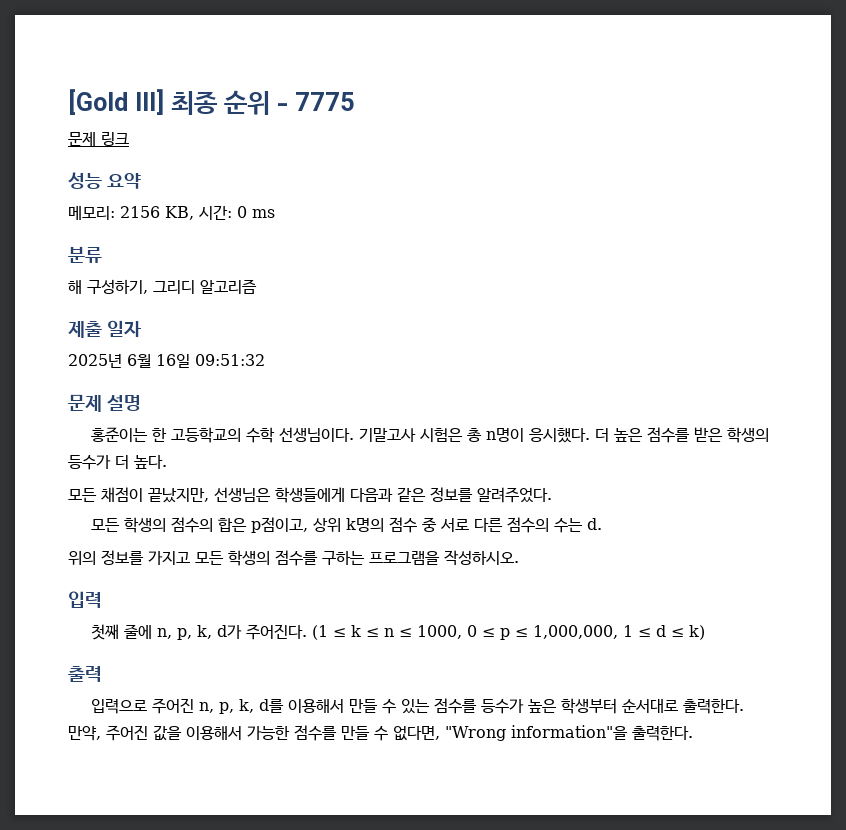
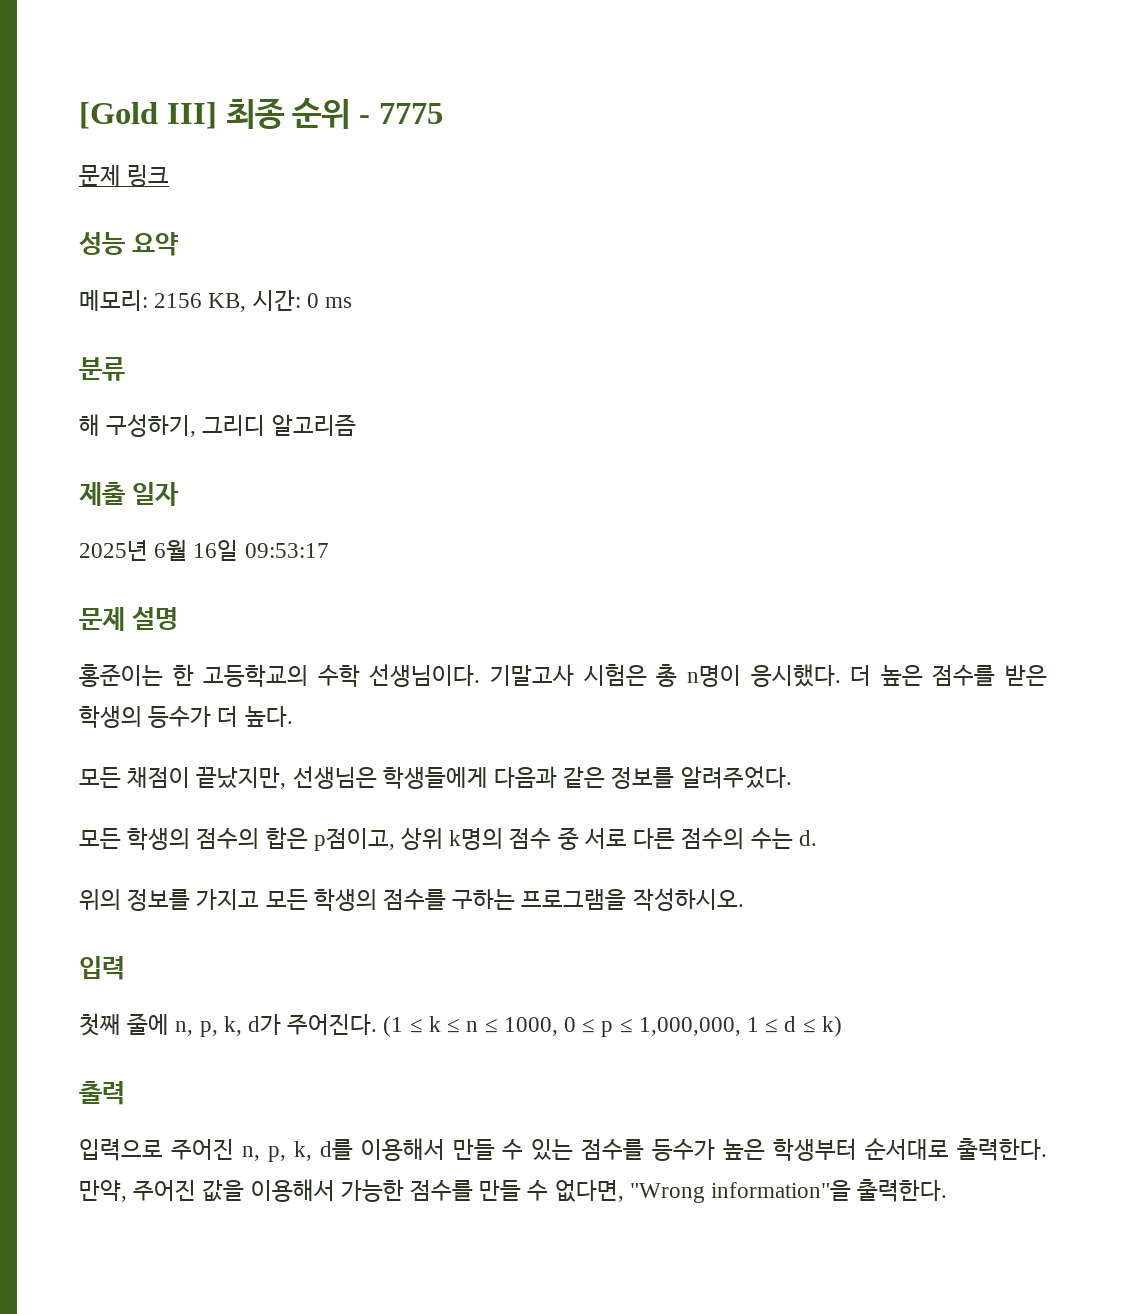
[195,354,265,366] 09:51:32 -> [244,543,329,558] 09:53:17

